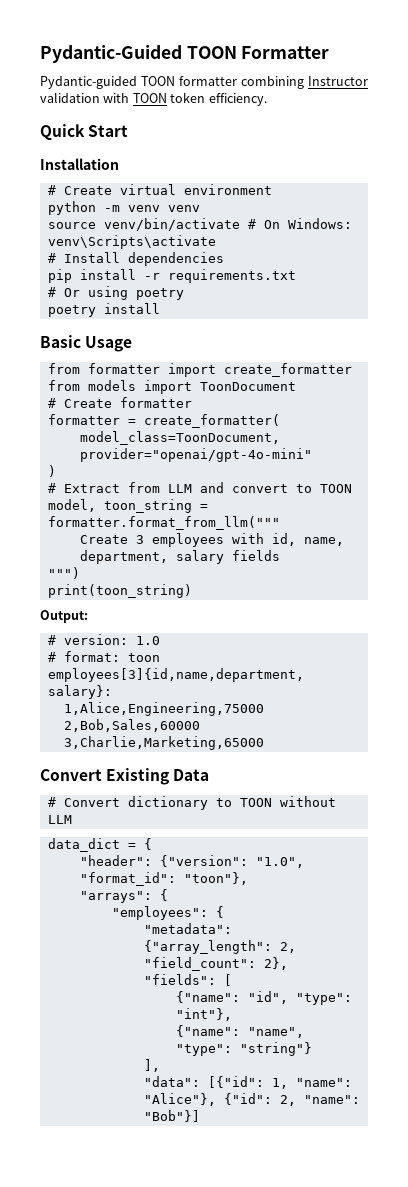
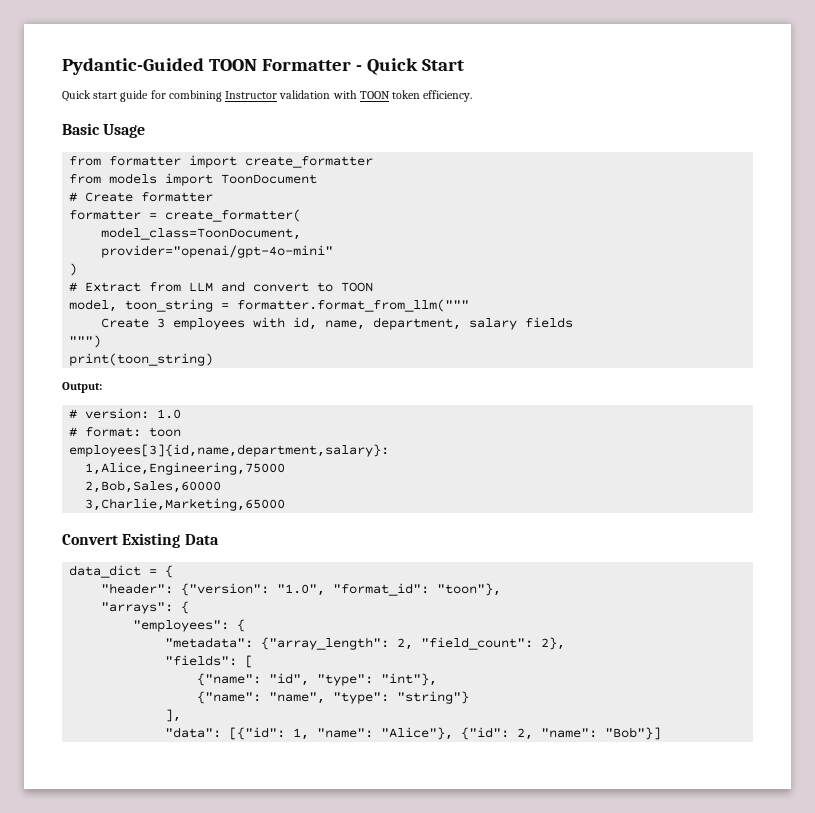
[40,76,237,89] // Pydantic-guided TOON formatter -> [355,58,464,75] [62,90,166,102] - Quick Start // Quick start guide for
[40,124,129,140] [40,158,119,170] [47,184,272,195] [47,201,200,215] [47,218,352,231] [47,235,216,249] [47,252,224,266] [47,269,296,283] [47,286,184,300] [47,303,160,317] // Quick Start // Installation // # Create virtual environment // python -m venv venv // source venv/bin/activate # On Windows: venv\Scripts\activate // # Install dependencies // pip install -r requirements.txt // # Or using poetry // poetry install -> (473, 96) none
[47,796,336,810] [47,815,72,824] // # Convert dictionary to TOON without LLM -> (219, 539) none

